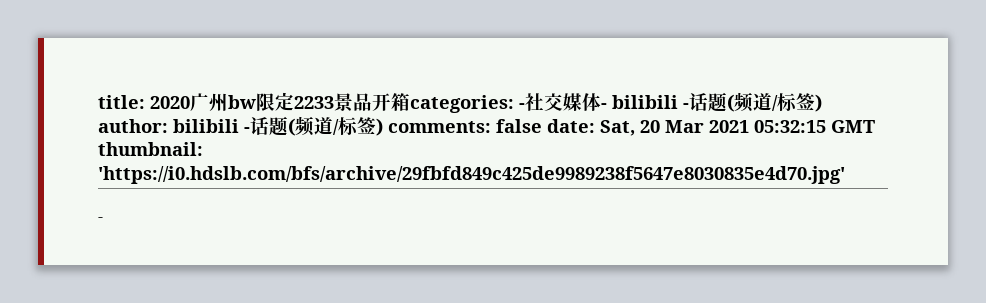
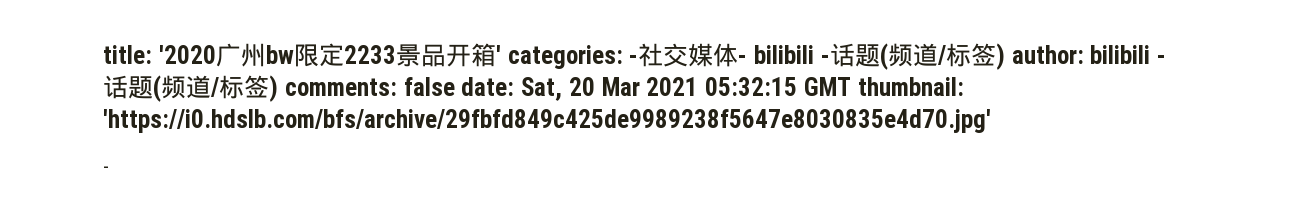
[150,96,190,109] 2020 -> [158,45,216,64] '2020
(410, 102) none -> [495,45,501,64] '

